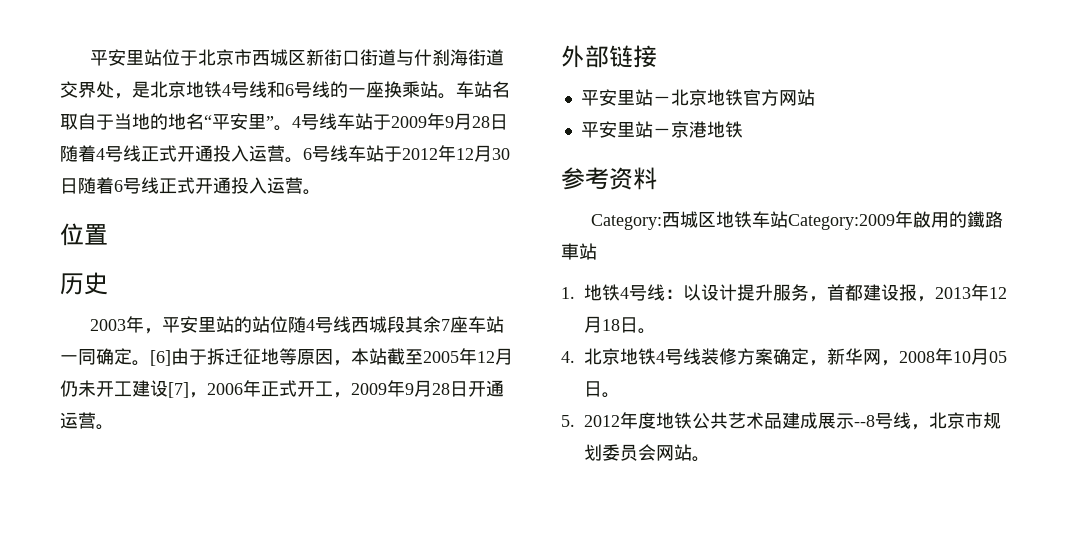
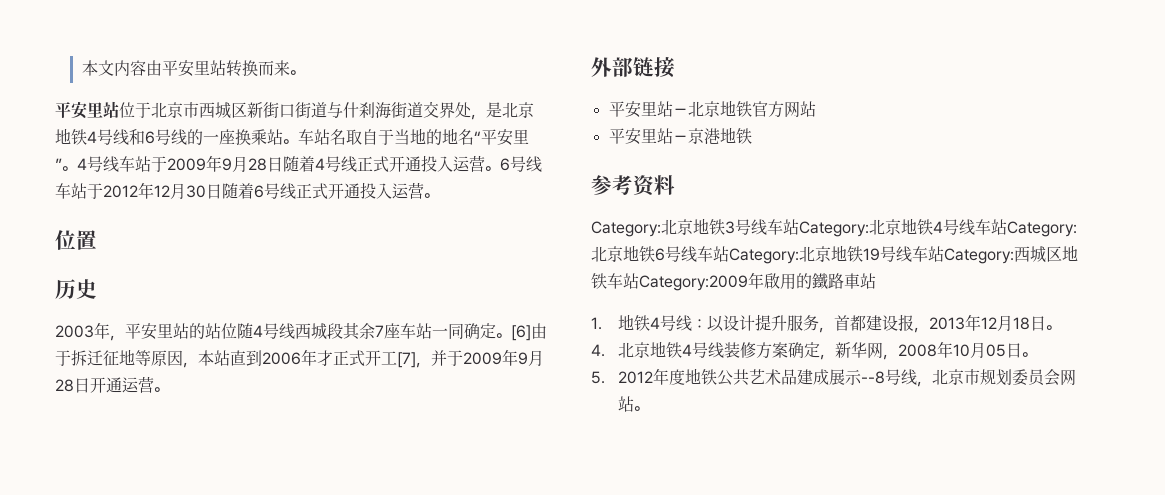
(89, 58) none -> [81,60,305,77] 本文内容由平安里站转换而来。 //
[387,348,513,365] [60,380,351,398] 截至2005年12月仍未开工建设[7]，2006年正式开工， -> [230,349,463,368] 直到2006年才正式开工[7]，并于
(662, 222) none -> [661,218,1077,237] [591,245,1014,264] 北京地铁3号线车站Category:北京地铁4号线车站Category:北京地铁6号线车站Category:北京地铁19号线车站Category:

